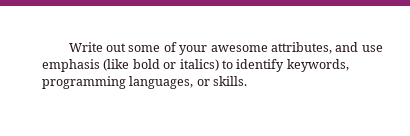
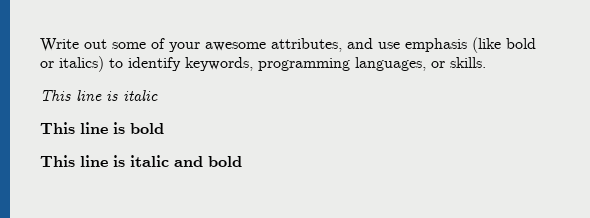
(248, 81) none -> [40,90,158,101] [40,122,164,134] [40,155,242,167] // This line is italic // This line is bold // This line is italic and bold

